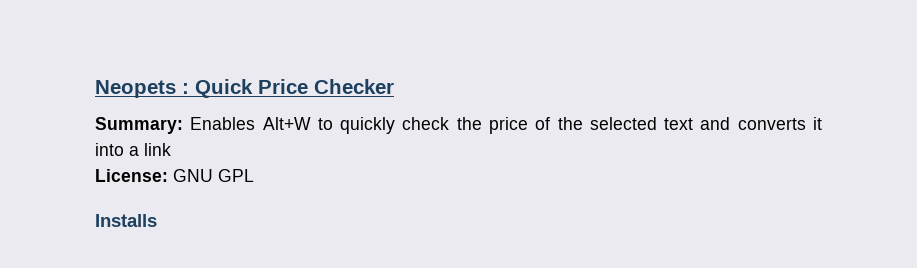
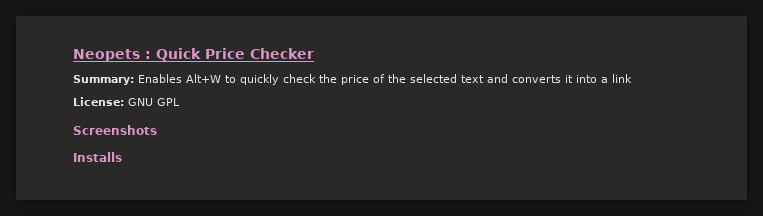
(254, 175) none -> [73,125,157,135] // Screenshots

